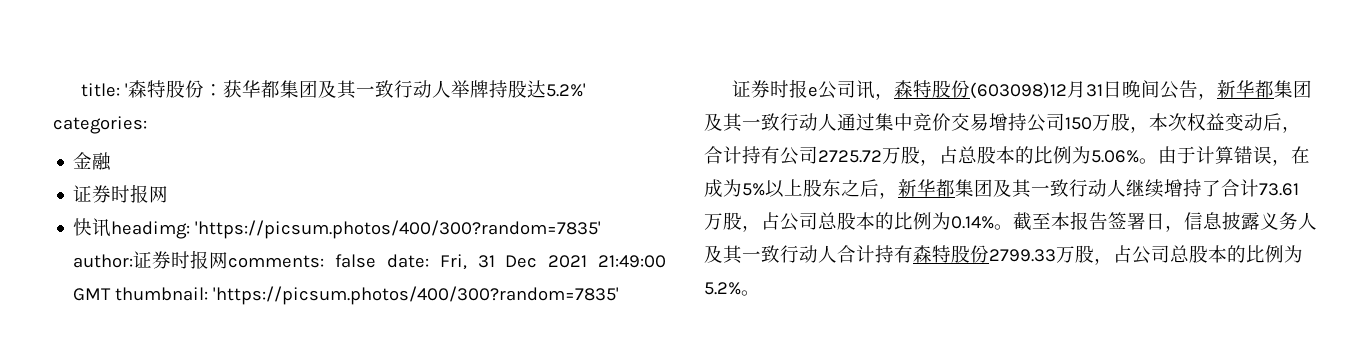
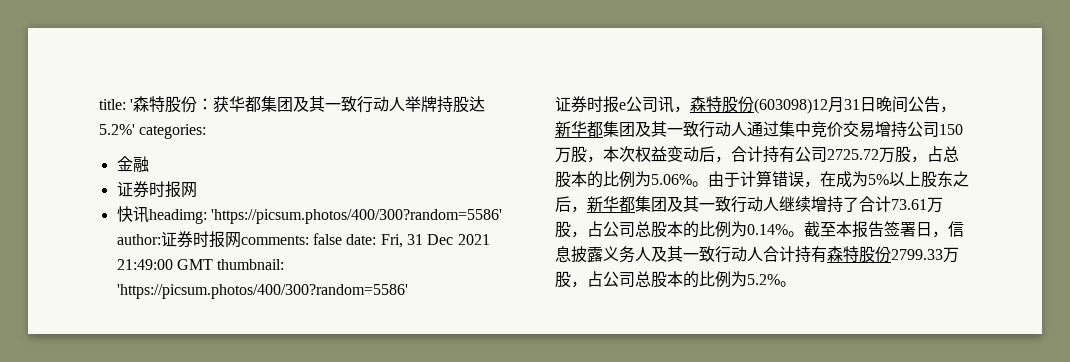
[195,220,602,239] 'https://picsum.photos/400/300?random=7835' -> [210,209,502,224] 'https://picsum.photos/400/300?random=5586'
[213,286,620,305] 'https://picsum.photos/400/300?random=7835' -> [116,284,408,299] 'https://picsum.photos/400/300?random=5586'

